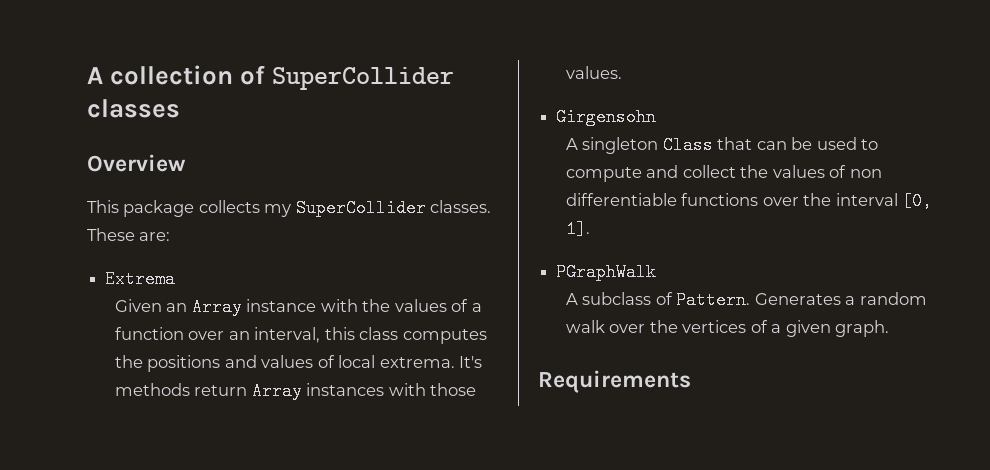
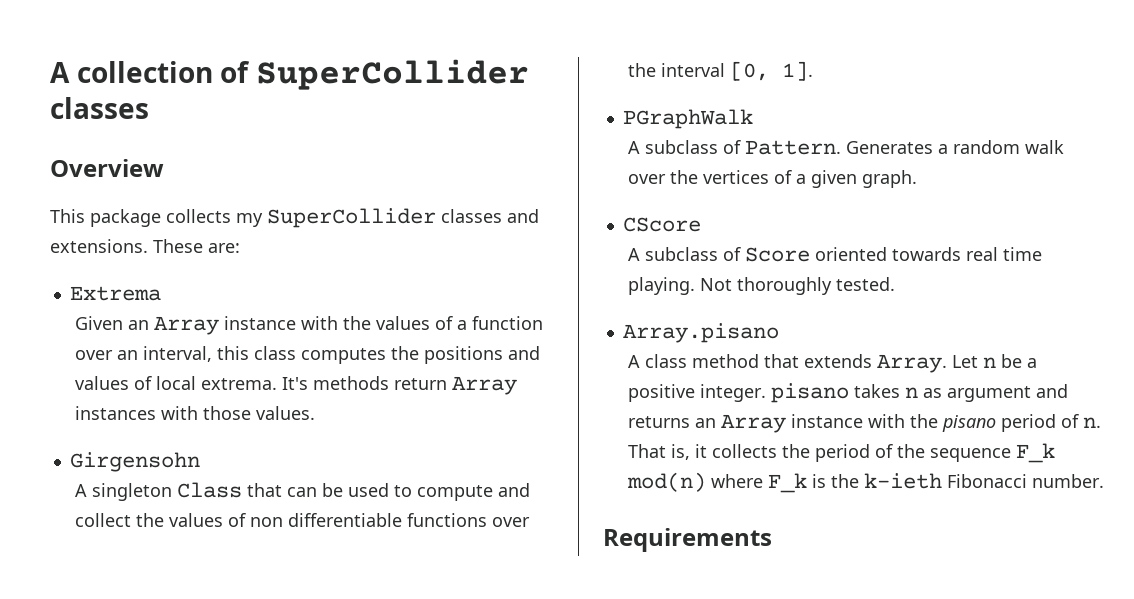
[430,200,492,213] classes. -> [441,209,539,223] [50,239,148,253] classes and extensions.
(890, 328) none -> [622,217,701,232] [628,247,1043,262] [628,277,896,295] [622,323,779,343] [628,354,1038,373] [628,383,1069,403] [628,414,1102,433] [628,443,1056,463] [627,472,1105,493] // CScore // A subclass of Score oriented towards real time playing. Not thoroughly tested. // Array.pisano // A class method that extends Array. Let n be a positive integer. pisano takes n as argument and returns an Array instance with the pisano period of n. That is, it collects the period of the sequence F_k mod(n) where F_k is the k-ieth Fibonacci number.

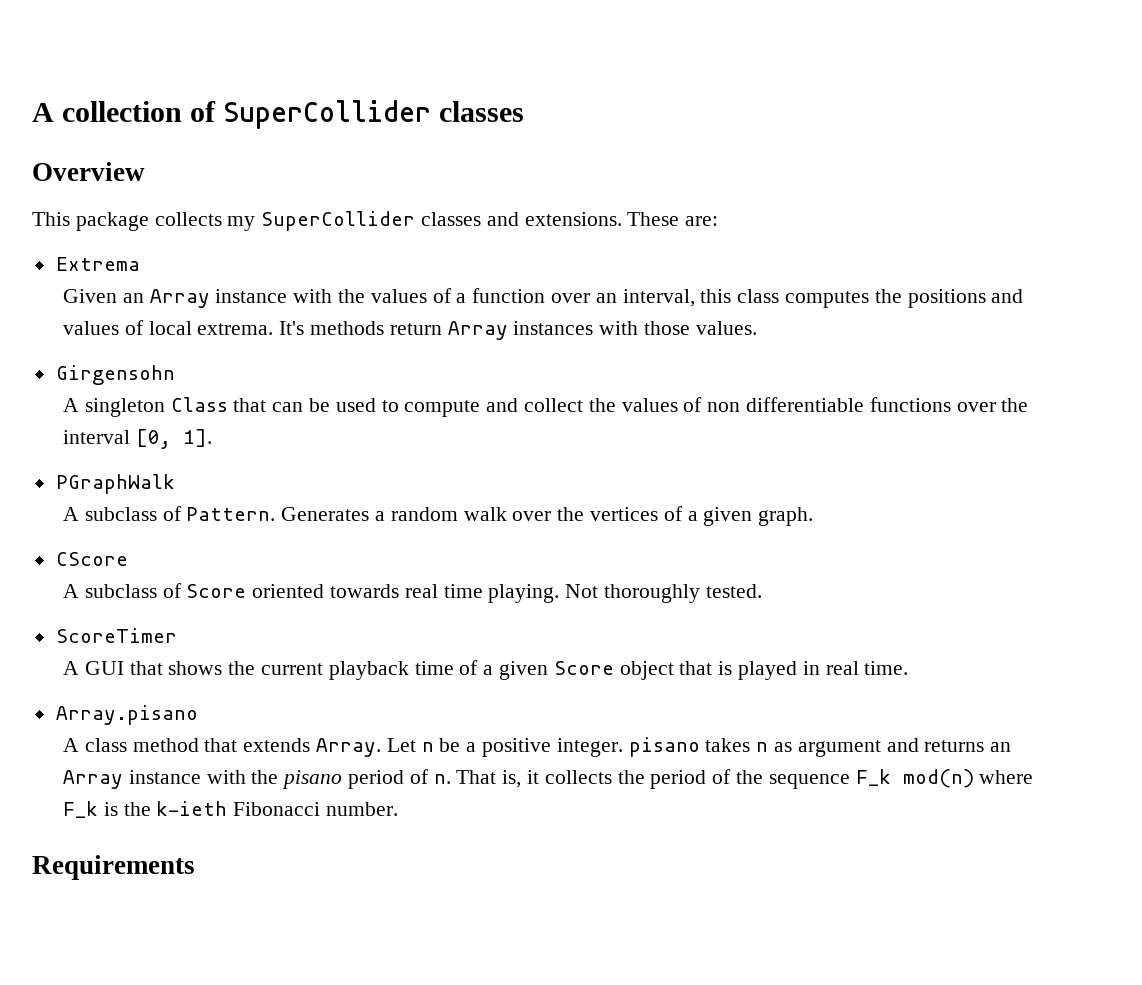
(896, 284) none -> [55,628,177,643] [62,660,909,680] // ScoreTimer // A GUI that shows the current playback time of a given Score object that is played in real time.

